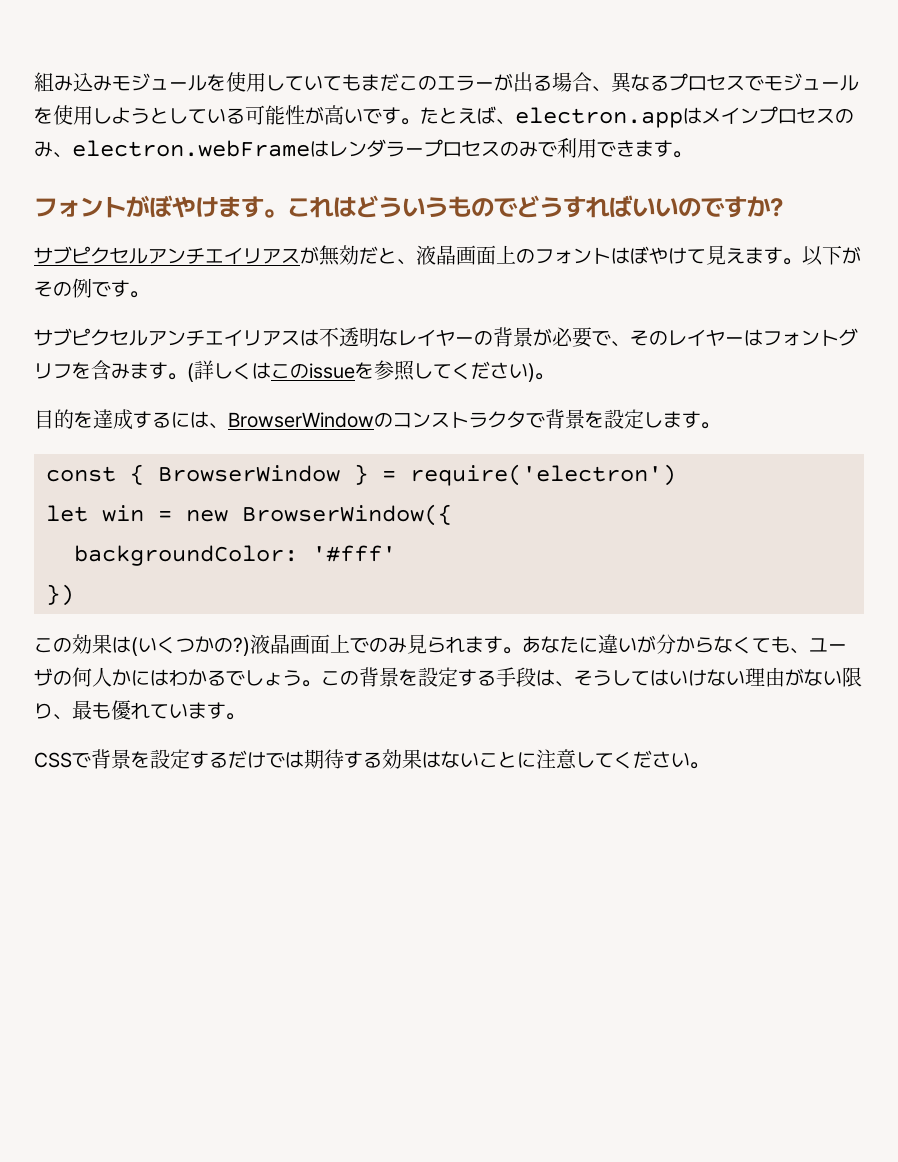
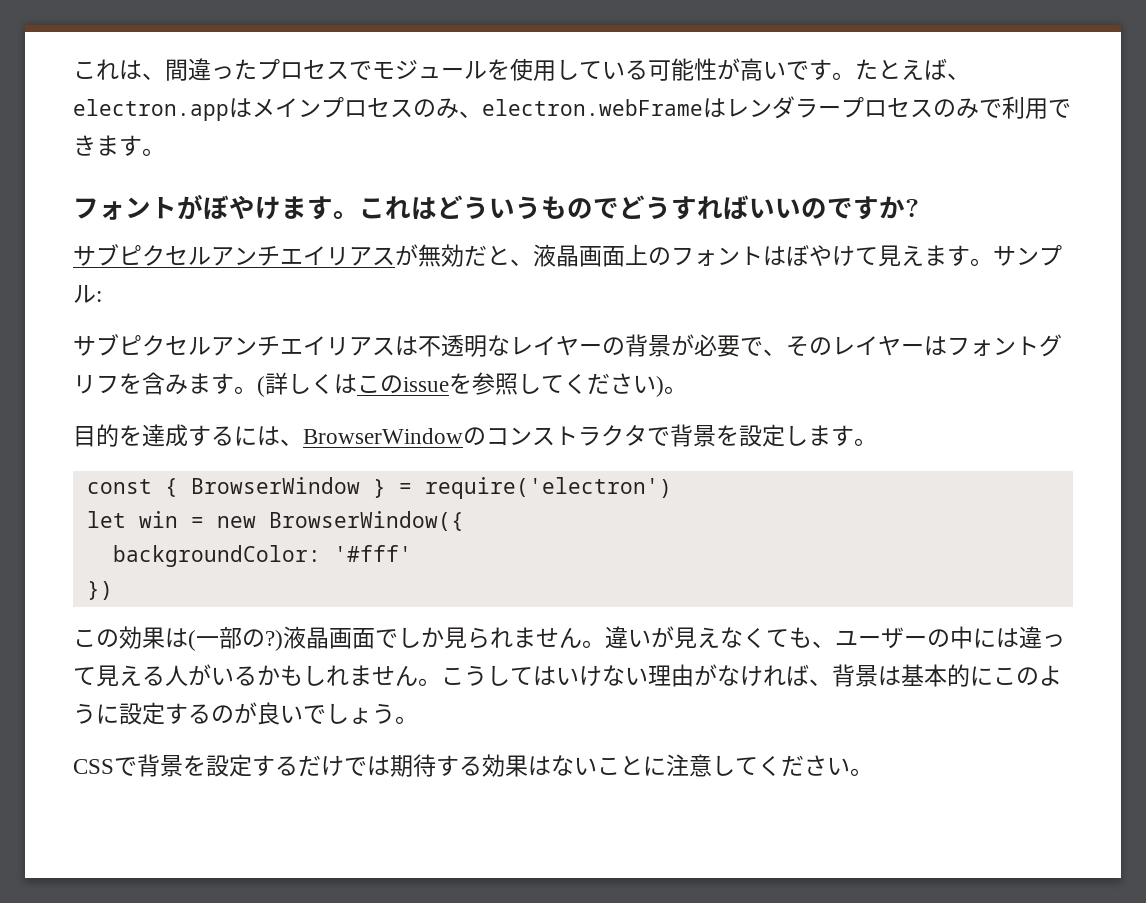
[34,72,669,93] 組み込みモジュールを使用していてもまだこのエラーが出る場合、異なる -> [73,58,257,81] これは、間違った
[112,107,188,124] ようとし -> (579, 69) none
[802,245,861,266] [34,278,149,298] 以下がその例です。 -> [993,244,1062,266] [73,285,102,303] サンプル:
[138,636,214,654] いくつか -> [196,627,242,649] 一部
[330,634,847,654] [34,667,593,687] 上でのみ見られます。あなたに違いが分からなくても、ユーザの何人かにはわかるでしょう。この背景を設定する手段は、そ -> [375,626,1065,649] [73,664,464,687] でしか見られません。違いが見えなくても、ユーザーの中には違って見える人がいるかもしれません。こ
[823,667,862,687] [34,700,226,720] い限り、最も優れています -> [740,664,1062,687] [73,702,395,725] ければ、背景は基本的にこのように設定するのが良いでしょう

